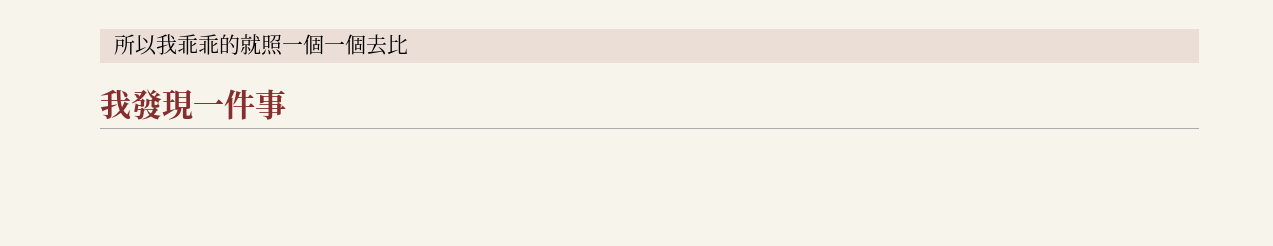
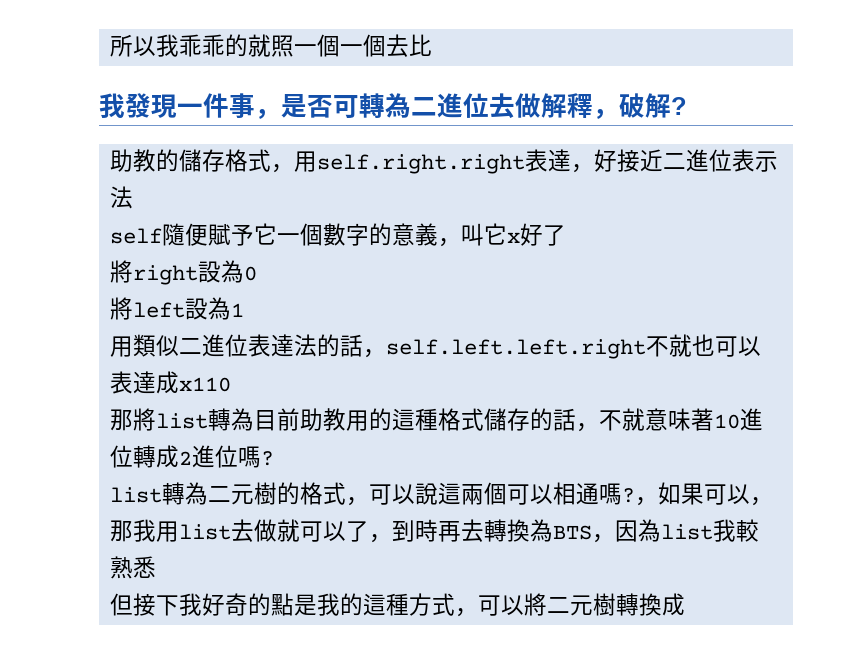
(286, 104) none -> [255,93,687,119] [110,149,779,174] [110,186,134,209] [110,223,567,247] [110,260,258,285] [110,297,245,320] [110,334,762,359] [110,371,232,394] [110,408,764,432] [110,445,275,468] [110,482,774,506] [110,519,760,543] [110,556,157,579] [110,593,686,617] ，是否可轉為二進位去做解釋，破解? // 助教的儲存格式，用self.right.right表達，好接近二進位表示法 // self隨便賦予它一個數字的意義，叫它x好了 // 將right設為0 // 將left設為1 // 用類似二進位表達法的話，self.left.left.right不就也可以表達成x110 // 那將list轉為目前助教用的這種格式儲存的話，不就意味著10進位轉成2進位嗎? // list轉為二元樹的格式，可以說這兩個可以相通嗎?，如果可以，那我用list去做就可以了，到時再去轉換為BTS，因為list我較熟悉 // 但接下我好奇的點是我的這種方式，可以將二元樹轉換成

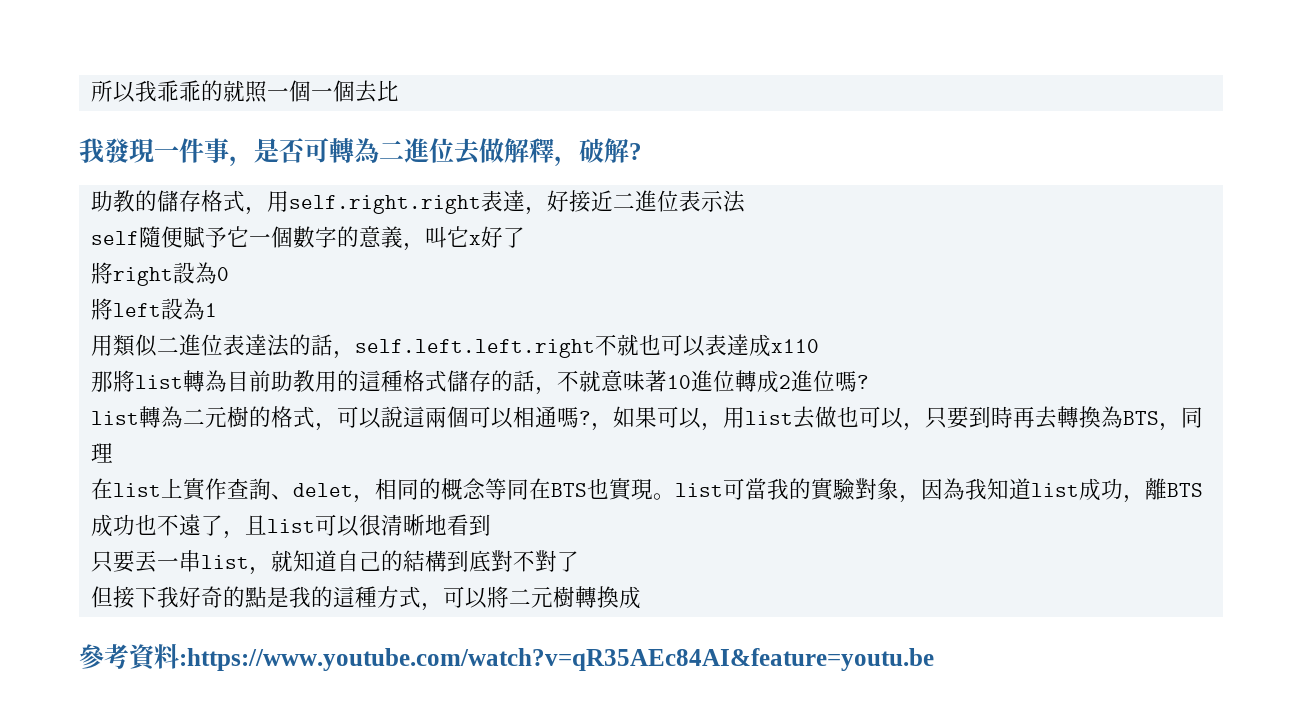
[110,519,157,542] 那我 -> (723, 427) none
[277,519,393,543] 就可以了， -> [837,406,969,431] 也可以，只要
[615,519,760,542] [110,556,157,579] 因為list我較熟悉 -> [1181,407,1203,428] [91,443,113,463] [91,478,1203,503] [91,514,491,539] [91,550,579,575] 同理 // 在list上實作查詢、delet，相同的概念等同在BTS也實現。list可當我的實驗對象，因為我知道list成功，離BTS成功也不遠了，且list可以很清晰地看到 // 只要丟一串list，就知道自己的結構到底對不對了
(686, 604) none -> [79,644,934,671] // 參考資料:https://www.youtube.com/watch?v=qR35AEc84AI&feature=youtu.be

